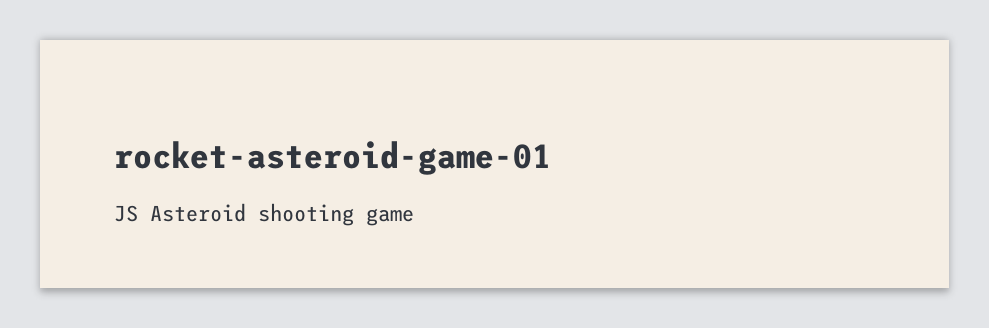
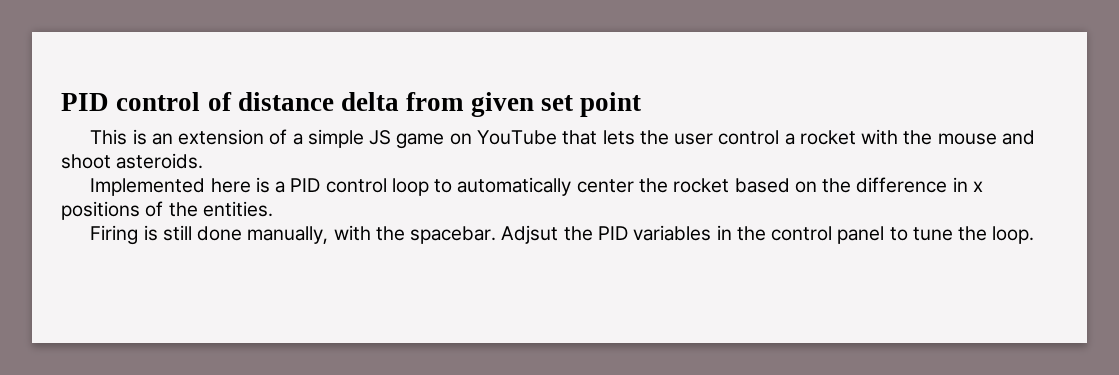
[114,141,551,175] [114,203,414,226] rocket-asteroid-game-01 // JS Asteroid shooting game -> [61,92,642,117] [90,129,1035,149] [61,153,204,169] [90,177,983,196] [61,201,273,220] [90,225,1035,245] PID control of distance delta from given set point // This is an extension of a simple JS game on YouTube that lets the user control a rocket with the mouse and shoot asteroids. // Implemented here is a PID control loop to automatically center the rocket based on the difference in x positions of the entities. // Firing is still done manually, with the spacebar. Adjsut the PID variables in the control panel to tune the loop.

